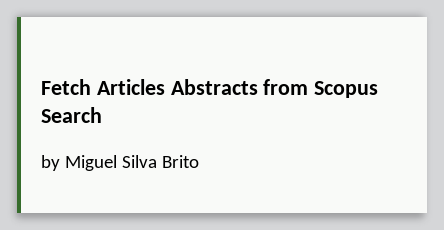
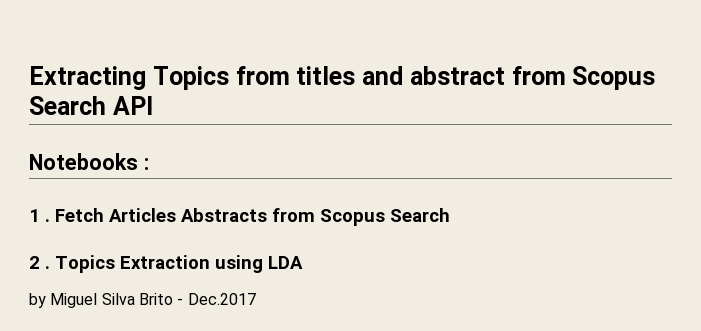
(41, 87) none -> [29,66,656,90] [29,96,153,115] [29,153,149,170] [29,209,50,222] Extracting Topics from titles and abstract from Scopus Search API // Notebooks : // 1 .
(102, 115) none -> [29,255,303,273] // 2 . Topics Extraction using LDA
(199, 161) none -> [177,293,256,305] - Dec.2017

